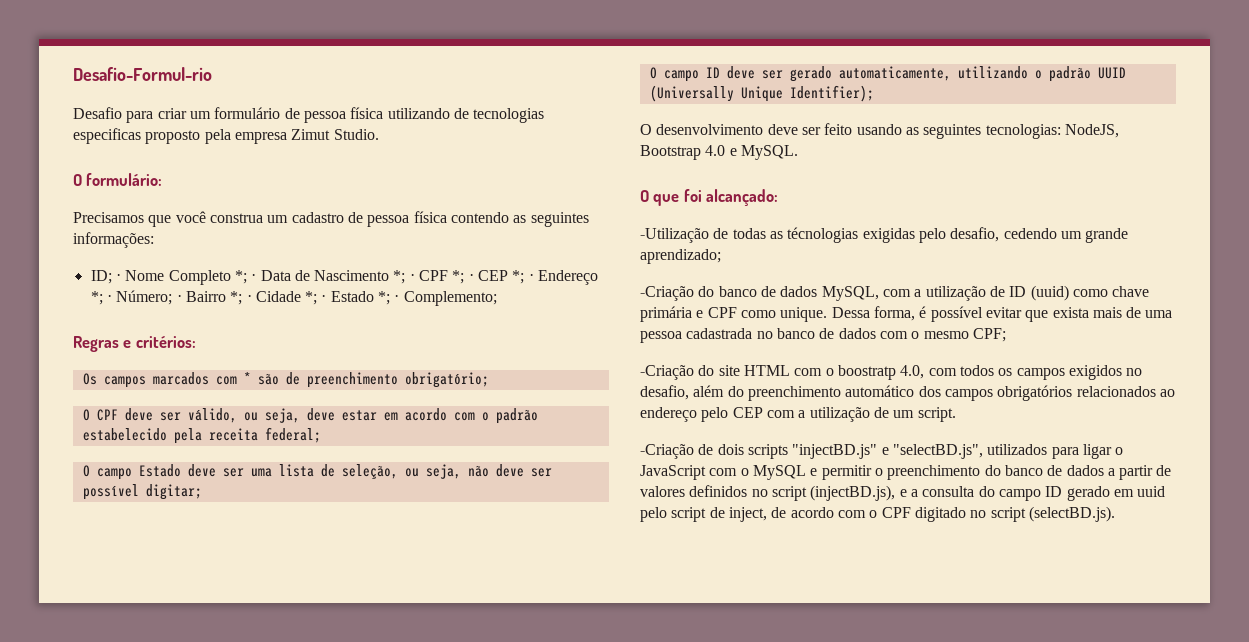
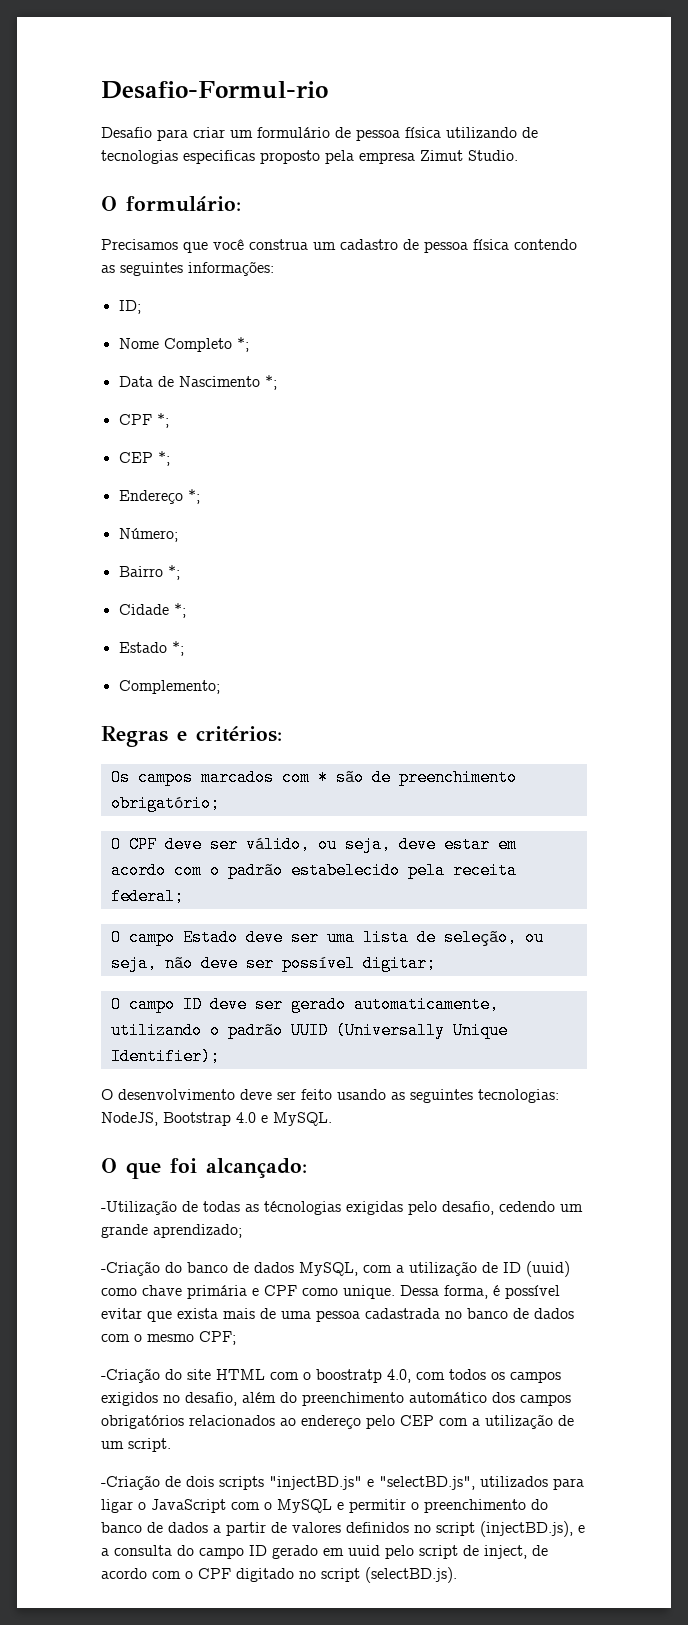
[115,273,121,281] · -> (141, 307) //
[251,273,257,281] · -> (249, 344) //
[409,273,415,281] · -> (277, 382) //
[468,273,474,281] · -> (169, 420) //
[528,273,534,281] · -> (170, 458) //
[106,294,112,302] · -> (200, 496) //
[176,294,182,302] · -> (178, 535) //
[246,294,252,302] · -> (180, 572) //
[321,294,327,302] · -> (186, 610) //
[394,294,400,302] · -> (184, 648) //

